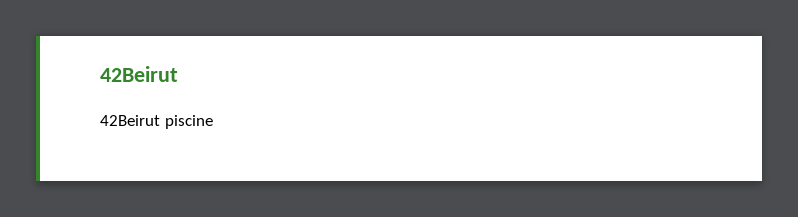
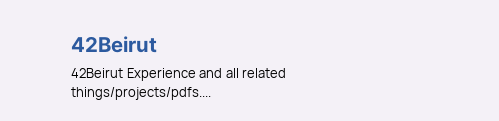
[164,115,213,129] piscine -> [126,68,287,81] [71,87,211,100] Experience and all related things/projects/pdfs....

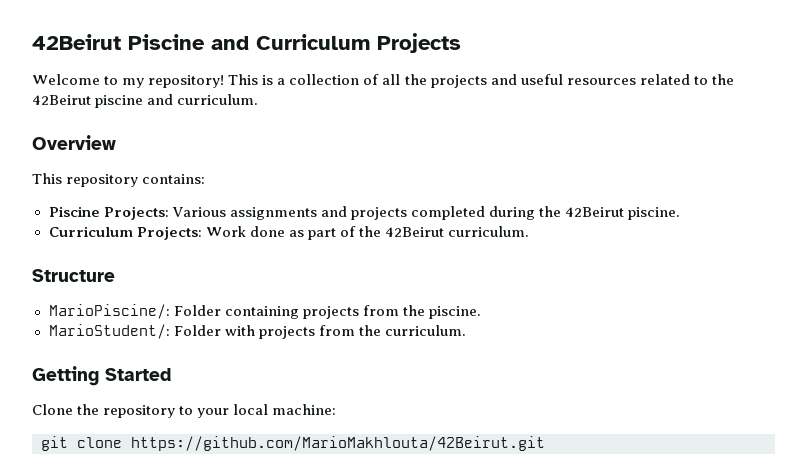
[71,36,157,53] [71,68,287,81] [71,87,211,100] 42Beirut // 42Beirut Experience and all related things/projects/pdfs.... -> [32,33,461,53] [32,74,734,88] [32,94,259,108] [32,135,116,150] [32,173,206,187] [48,206,680,220] [48,226,529,240] [32,269,115,282] [48,304,481,319] [48,324,466,339] [32,366,171,386] [32,404,337,418] [41,436,545,451] 42Beirut Piscine and Curriculum Projects // Welcome to my repository! This is a collection of all the projects and useful resources related to the 42Beirut piscine and curriculum. // Overview // This repository contains: // Piscine Projects: Various assignments and projects completed during the 42Beirut piscine. // Curriculum Projects: Work done as part of the 42Beirut curriculum. // Structure // MarioPiscine/: Folder containing projects from the piscine. // MarioStudent/: Folder with projects from the curriculum. // Getting Started // Clone the repository to your local machine: // git clone https://github.com/MarioMakhlouta/42Beirut.git

